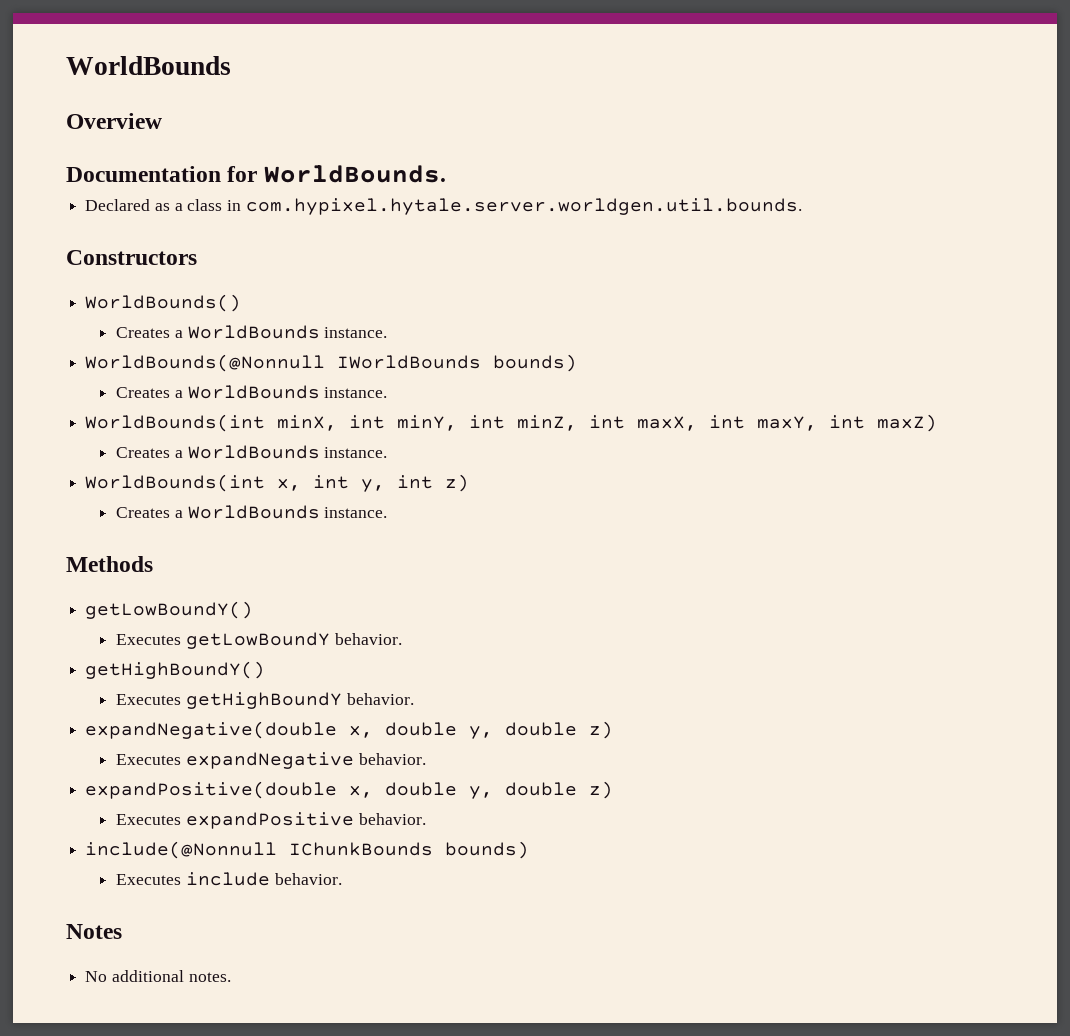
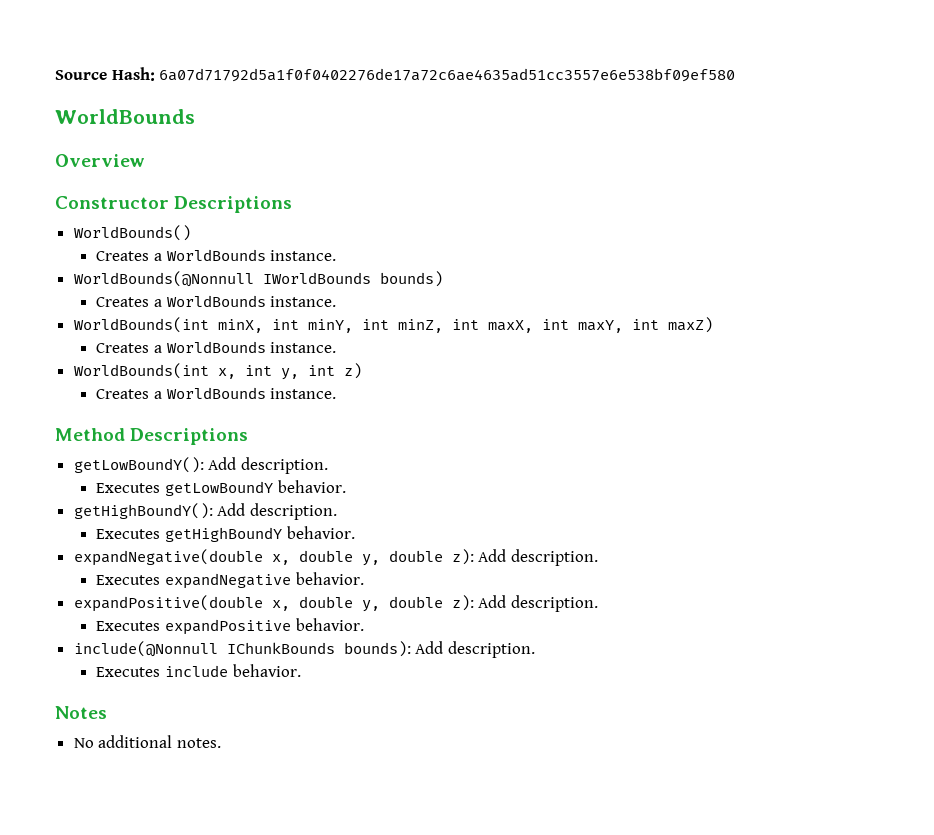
(66, 65) none -> [55,67,736,82] Source Hash: 6a07d71792d5a1f0f0402276de17a72c6ae4635ad51cc3557e6e538bf09ef580 //
[66,165,446,183] [85,198,802,215] [66,250,197,265] Documentation for WorldBounds. // Declared as a class in com.hypixel.hytale.server.worldgen.util.bounds. // Constructors -> [55,196,293,213] Constructor Descriptions
[66,556,153,572] [85,601,254,619] Methods // getLowBoundY() -> [55,428,249,445] [73,457,328,474] Method Descriptions // getLowBoundY(): Add description.
[85,661,266,679] getHighBoundY() -> [73,503,337,520] getHighBoundY(): Add description.
[589,721,614,739] z) -> [451,549,598,566] z): Add description.
[589,781,614,799] z) -> [451,595,598,612] z): Add description.
[445,841,530,859] bounds) -> [343,641,535,658] bounds): Add description.

